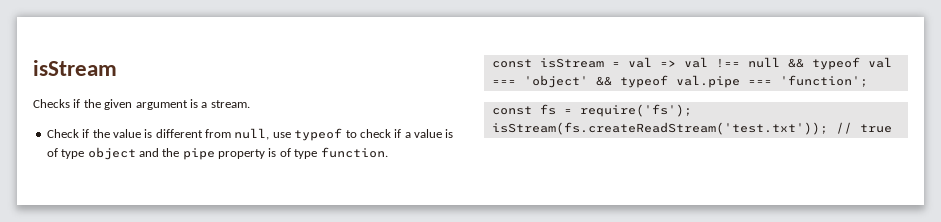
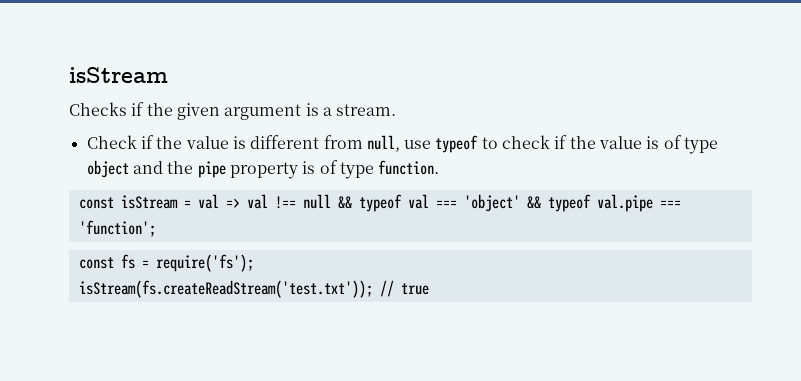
[404,132,411,138] a -> [569,136,596,149] the

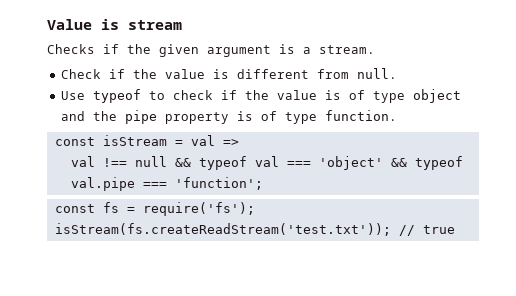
[69,67,168,83] isStream -> [47,19,182,30] Value is stream
[366,135,432,152] null, use -> [356,68,397,79] [60,91,85,100] null. // Use
(240, 203) none -> (239, 142) //

